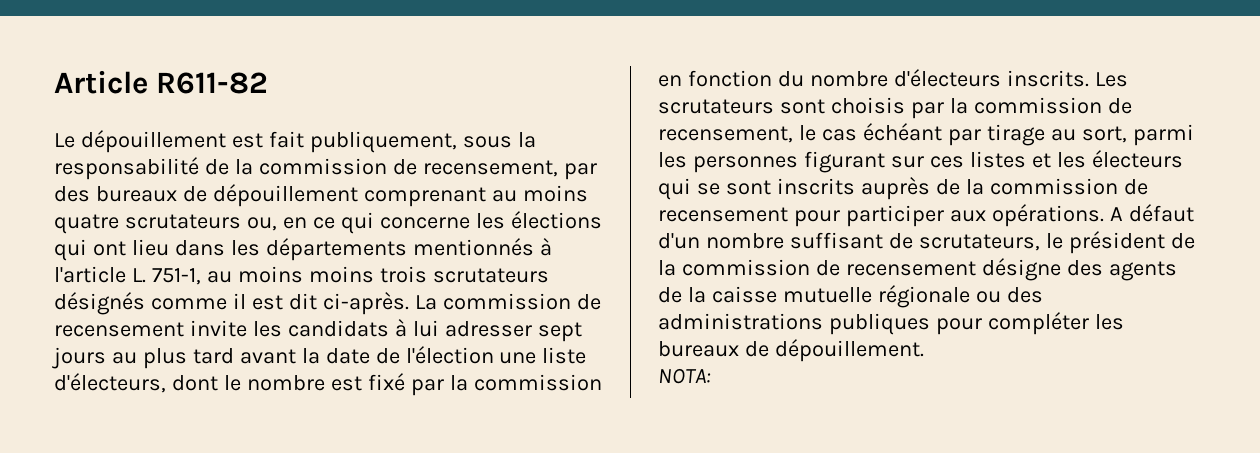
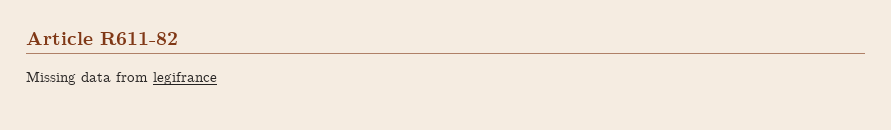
[54,130,536,153] [54,157,597,180] [54,184,588,207] [54,211,602,234] [54,238,552,261] [54,266,549,285] [54,292,601,315] [54,319,582,342] [52,346,587,369] [54,373,602,396] [658,69,1128,87] [658,97,1132,119] [658,123,1194,146] [658,150,1183,173] [658,177,1148,200] [658,204,1194,227] [658,231,1195,254] [658,258,1177,281] [658,285,1043,308] [658,312,1124,335] [658,339,924,362] [658,368,711,384] Le dépouillement est fait publiquement, sous la responsabilité de la commission de recensement, par des bureaux de dépouillement comprenant au moins quatre scrutateurs ou, en ce qui concerne les élections qui ont lieu dans les départements mentionnés à l'article L. 751-1, au moins moins trois scrutateurs désignés comme il est dit ci-après. La commission de recensement invite les candidats à lui adresser sept jours au plus tard avant la date de l'élection une liste d'électeurs, dont le nombre est fixé par la commission en fonction du nombre d'électeurs inscrits. Les scrutateurs sont choisis par la commission de recensement, le cas échéant par tirage au sort, parmi les personnes figurant sur ces listes et les électeurs qui se sont inscrits auprès de la commission de recensement pour participer aux opérations. A défaut d'un nombre suffisant de scrutateurs, le président de la commission de recensement désigne des agents de la caisse mutuelle régionale ou des administrations publiques pour compléter les bureaux de dépouillement. // NOTA: -> [26,71,217,85] Missing data from legifrance

